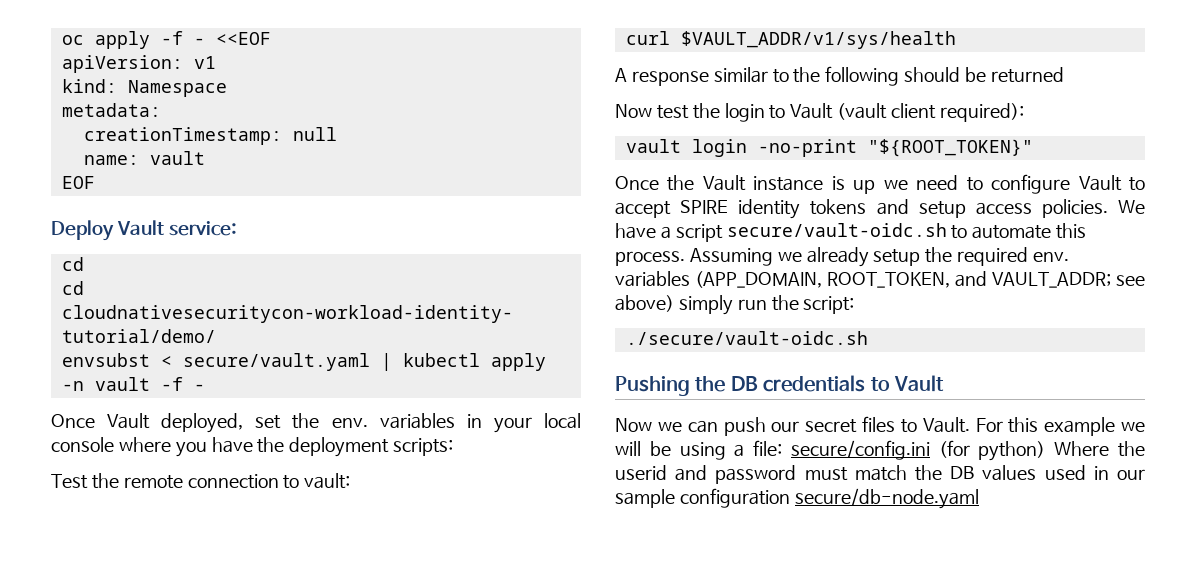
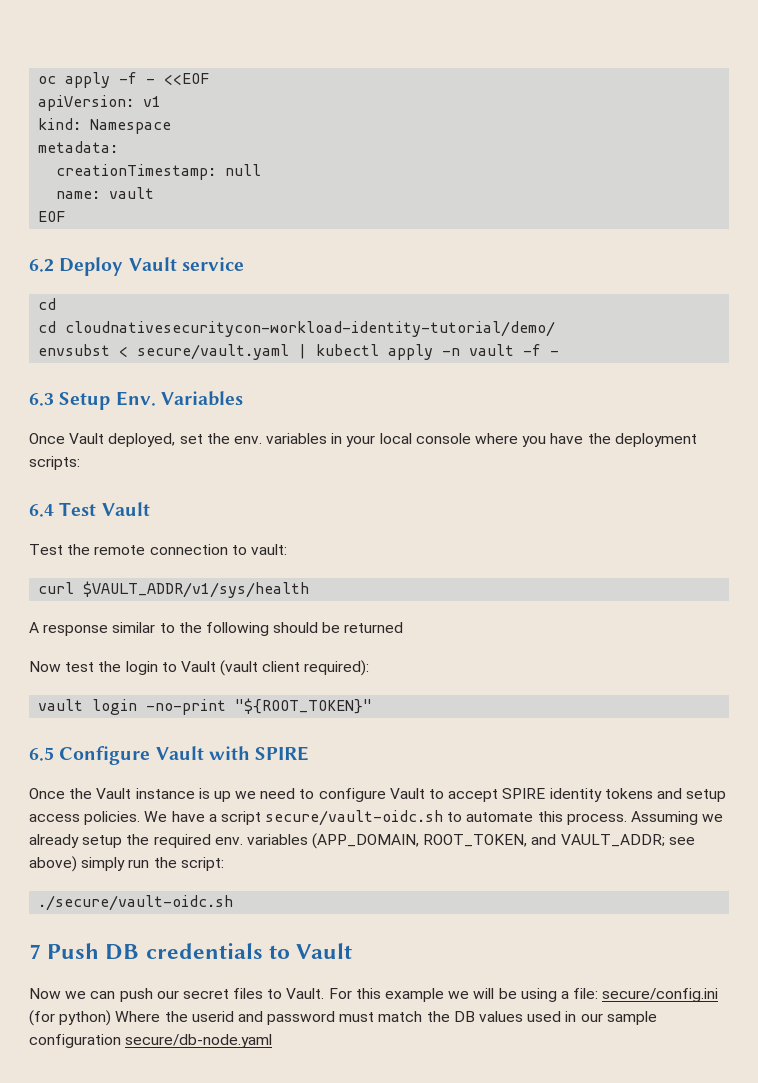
(95, 182) none -> [29,259,54,272] 6.2
[169,221,238,236] service: -> [181,257,244,271] service
(205, 387) none -> [29,391,243,410] // 6.3 Setup Env. Variables
(454, 447) none -> [29,502,150,517] // 6.4 Test Vault
(1033, 148) none -> [29,746,310,765] // 6.5 Configure Vault with SPIRE
[615,376,726,396] Pushing the -> [29,943,100,959] 7 Push

